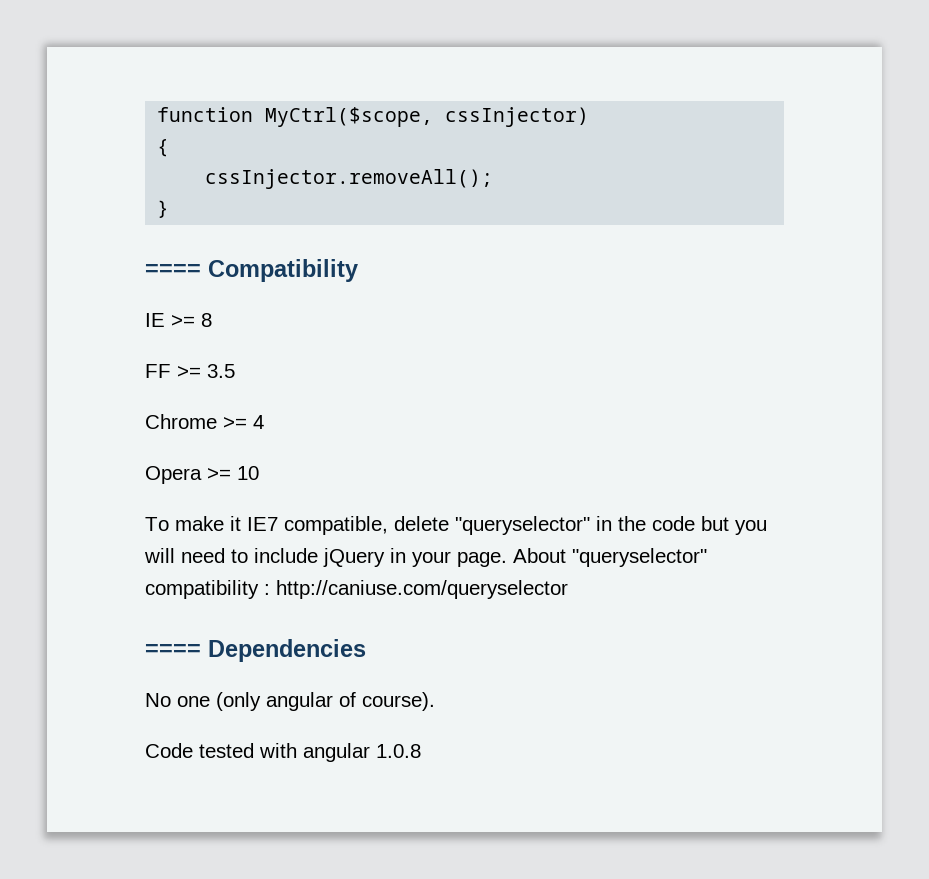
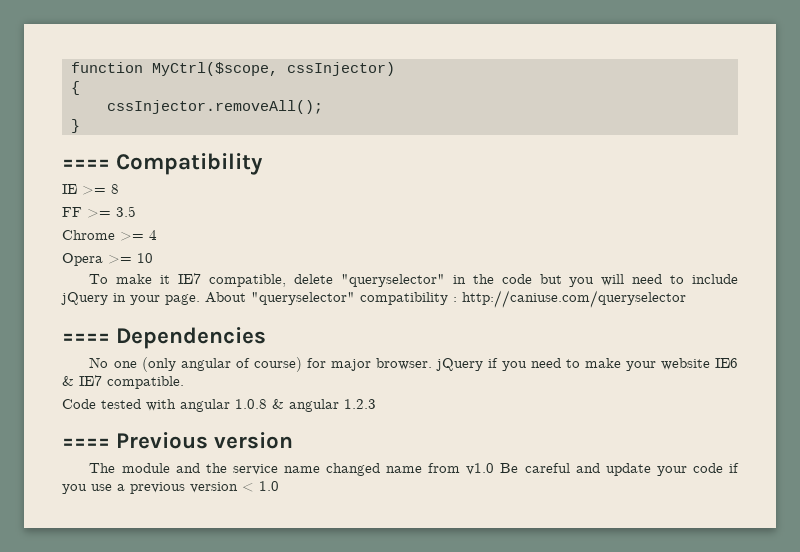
[362,692,435,711] course). -> [253,357,738,372] [62,375,184,389] course) for major browser. jQuery if you need to make your website IE6 & IE7 compatible.
(421, 751) none -> [272,399,376,412] [62,432,294,449] [89,463,739,476] [62,481,279,494] & angular 1.2.3 // ==== Previous version // The module and the service name changed name from v1.0 Be careful and update your code if you use a previous version < 1.0

